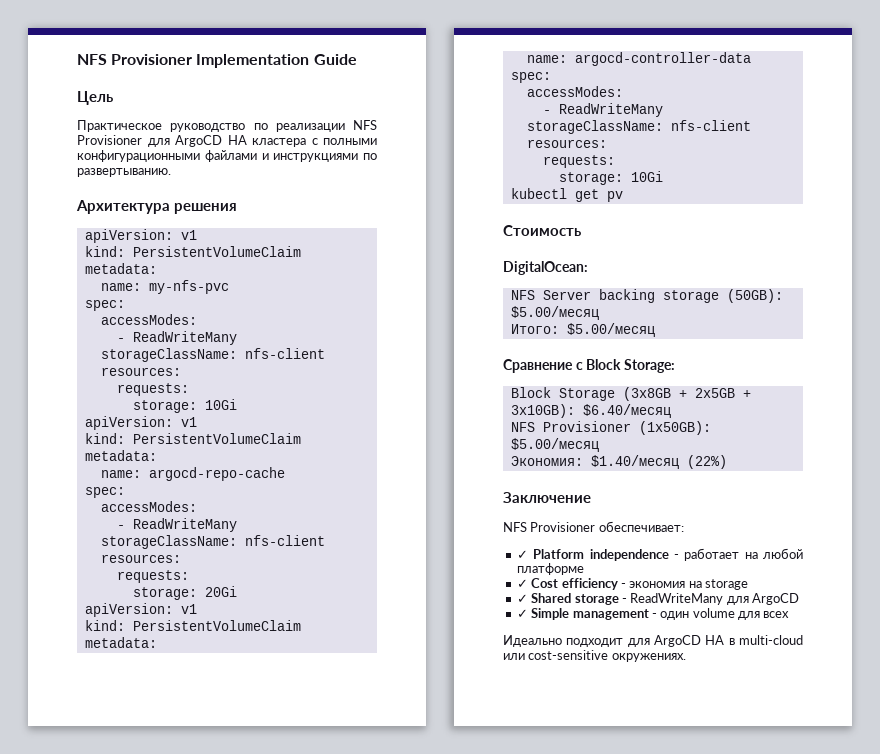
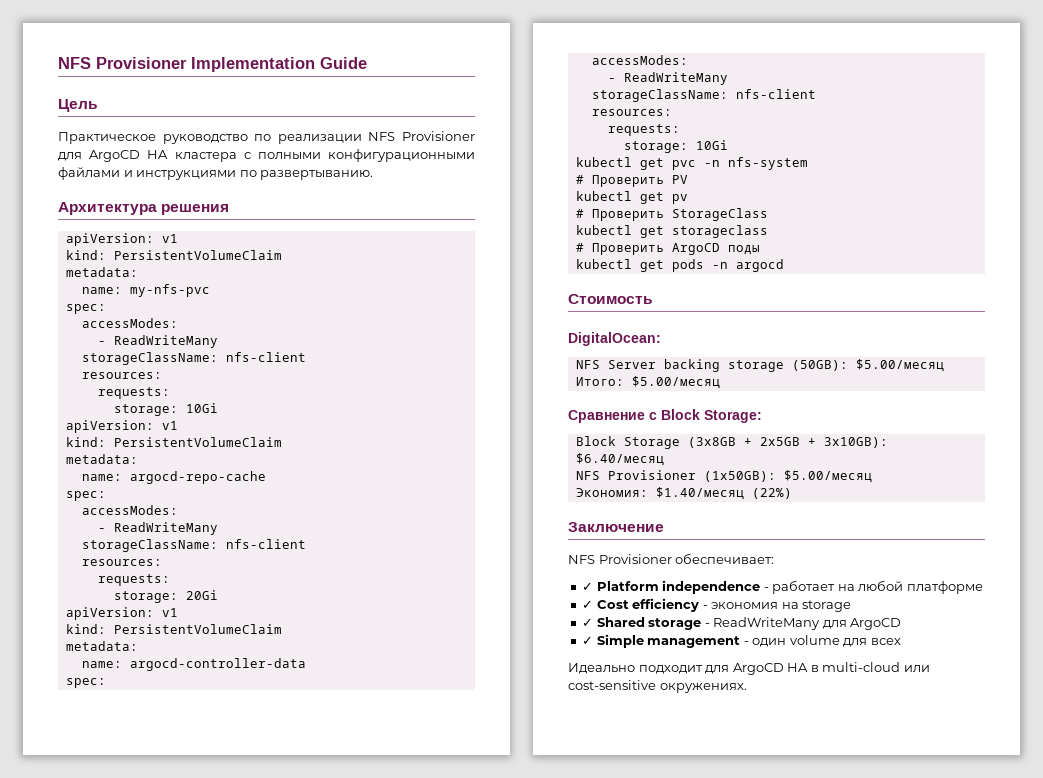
[606,191,623,202] pv -> [671,157,808,170] [575,175,688,187] [575,191,688,204] [575,208,768,221] [575,225,768,238] [575,243,760,255] [575,259,784,272] pvc -n nfs-system // # Проверить PV // kubectl get pv // # Проверить StorageClass // kubectl get storageclass // # Проверить ArgoCD поды // kubectl get pods -n argocd

